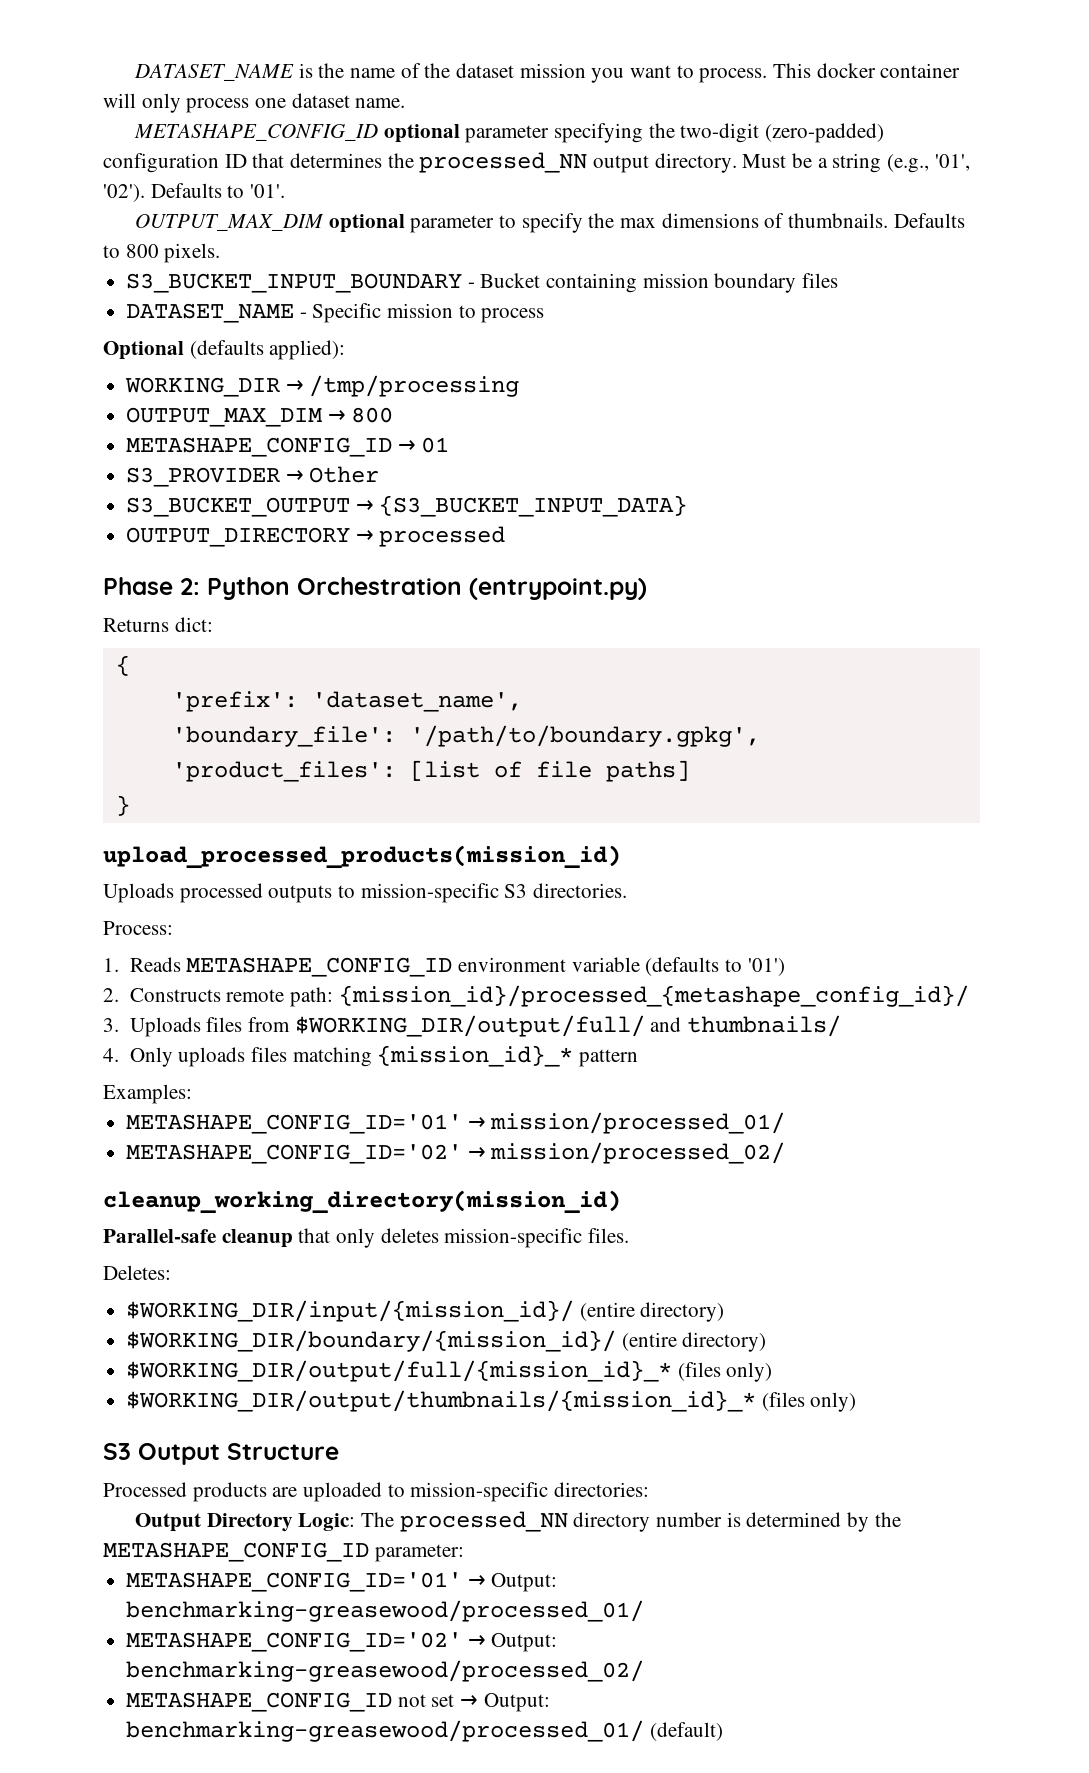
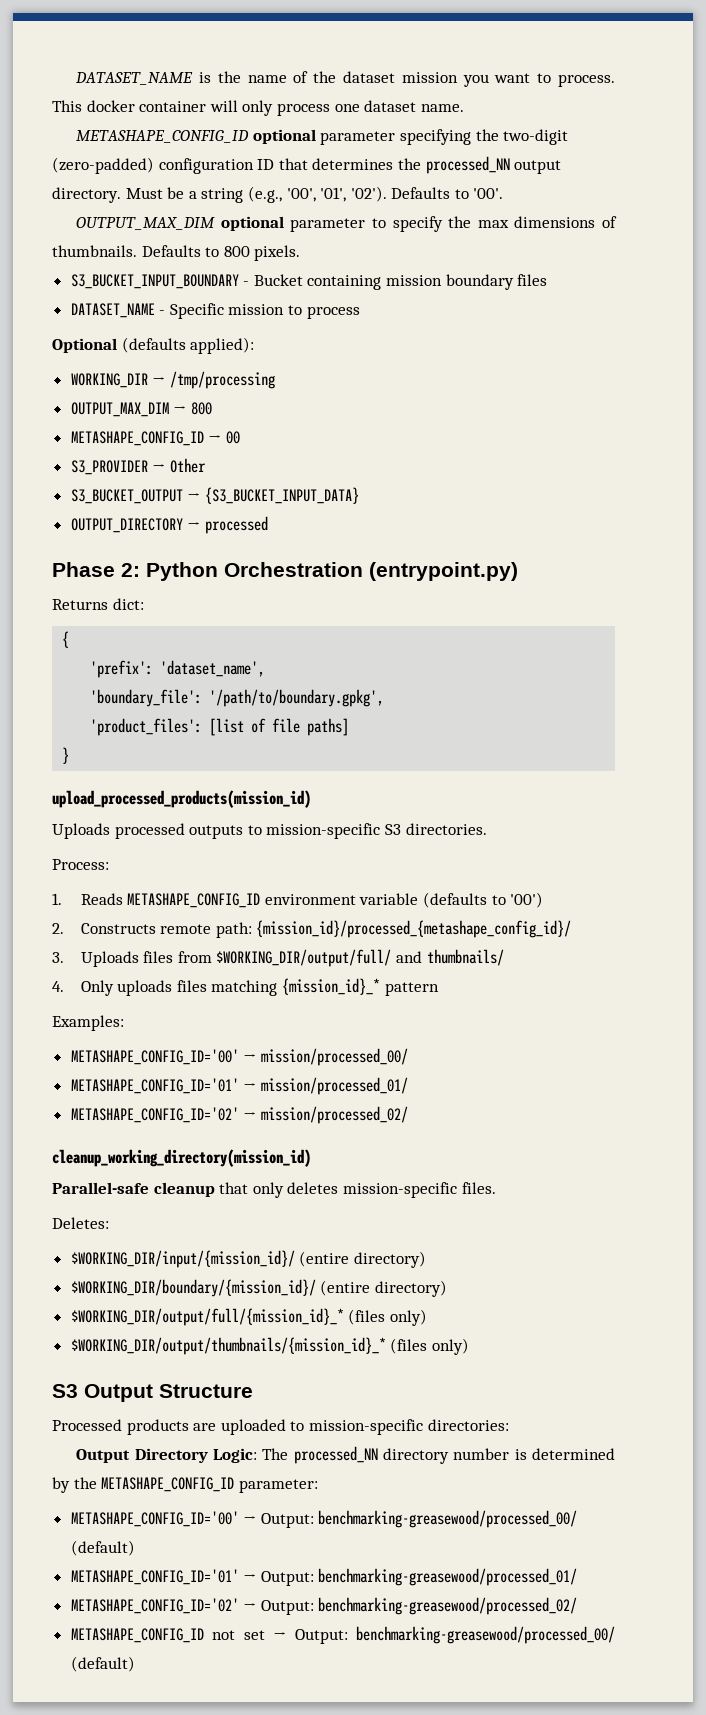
(930, 163) none -> [286,188,316,202] '00',
[250,184,286,198] '01'. -> [473,188,504,199] '00'.
[421,437,450,453] 01 -> [225,431,240,444] 00
[747,958,785,976] '01') -> [510,892,544,908] '00')
(192, 1094) none -> [70,1048,408,1066] // METASHAPE_CONFIG_ID='00' → mission/processed_00/
(464, 1553) none -> [70,1510,578,1528] [70,1540,135,1556] // METASHAPE_CONFIG_ID='00' → Output: benchmarking-greasewood/processed_00/ (default)
[126,1720,645,1742] benchmarking-greasewood/processed_01/ -> [356,1626,615,1644] benchmarking-greasewood/processed_00/

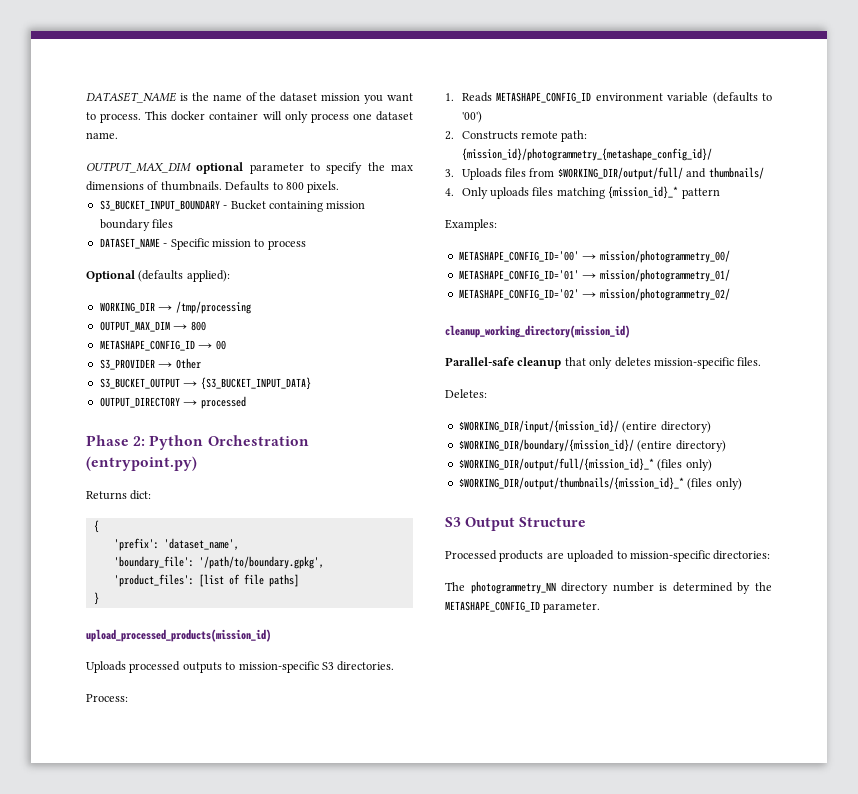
[76,129,569,145] [52,156,562,174] [52,186,504,203] // METASHAPE_CONFIG_ID optional parameter specifying the two-digit (zero-padded) configuration ID that determines the processed_NN output directory. Must be a string (e.g., '00', '01', '02'). Defaults to '00'. -> (118, 135) none
[256,920,572,938] {mission_id}/processed_{metashape_config_id}/ -> [461,148,712,161] {mission_id}/photogrammetry_{metashape_config_id}/
[260,1048,408,1066] [70,1077,408,1095] [70,1106,408,1124] mission/processed_00/ // METASHAPE_CONFIG_ID='01' → mission/processed_01/ // METASHAPE_CONFIG_ID='02' → mission/processed_02/ -> [599,250,730,263] [458,269,730,282] [458,288,730,301] mission/photogrammetry_00/ // METASHAPE_CONFIG_ID='01' → mission/photogrammetry_01/ // METASHAPE_CONFIG_ID='02' → mission/photogrammetry_02/
[76,1446,378,1464] Output Directory Logic: The processed_NN -> [445,581,556,594] The photogrammetry_NN
[238,1479,318,1493] [70,1510,578,1528] [70,1540,135,1556] [70,1568,578,1586] [70,1597,578,1615] [70,1626,615,1644] [70,1656,135,1672] parameter: // METASHAPE_CONFIG_ID='00' → Output: benchmarking-greasewood/processed_00/ (default) // METASHAPE_CONFIG_ID='01' → Output: benchmarking-greasewood/processed_01/ // METASHAPE_CONFIG_ID='02' → Output: benchmarking-greasewood/processed_02/ // METASHAPE_CONFIG_ID not set → Output: benchmarking-greasewood/processed_00/ (default) -> [543,602,601,613] parameter.

